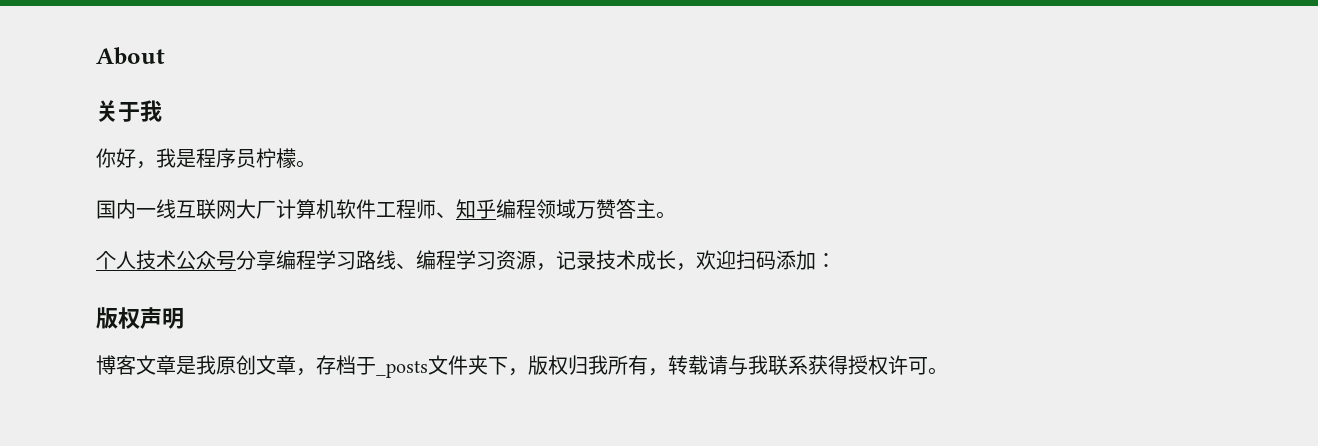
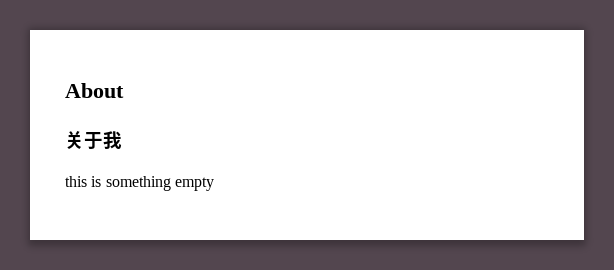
[96,148,316,169] [96,199,676,220] [96,250,836,271] [96,307,184,329] [96,355,948,378] 你好，我是程序员柠檬。 // 国内一线互联网大厂计算机软件工程师、知乎编程领域万赞答主。 // 个人技术公众号分享编程学习路线、编程学习资源，记录技术成长，欢迎扫码添加： // 版权声明 // 博客文章是我原创文章，存档于_posts文件夹下，版权归我所有，转载请与我联系获得授权许可。 -> [65,176,214,191] this is something empty

